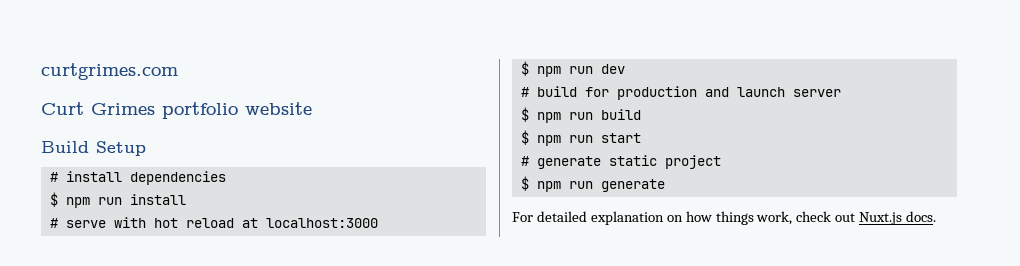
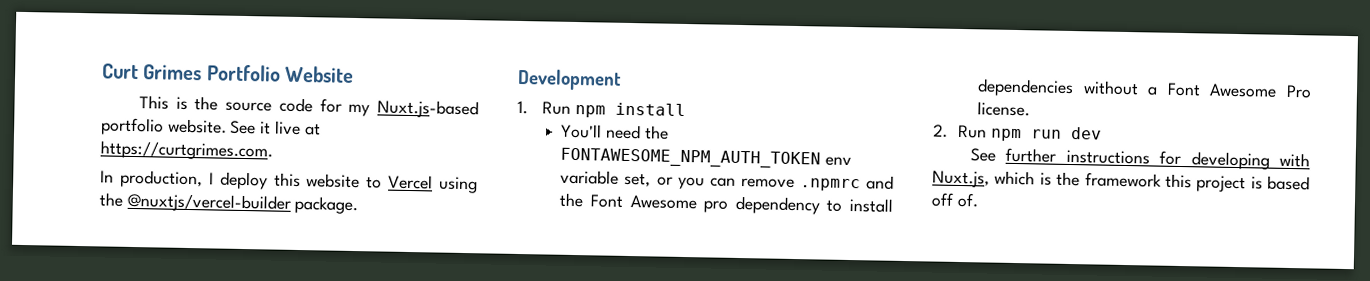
[41,63,178,80] curtgrimes.com // -> (102, 71) none
[162,102,312,119] [41,141,146,156] [49,171,226,185] [49,192,186,208] [49,217,378,228] [520,61,625,77] [520,86,841,100] [520,107,641,123] [520,130,641,146] [520,155,721,169] [520,176,665,192] [512,211,937,225] portfolio website // Build Setup // # install dependencies // $ npm run install // # serve with hot reload at localhost:3000 // $ npm run dev // # build for production and launch server // $ npm run build // $ npm run start // # generate static project // $ npm run generate // For detailed explanation on how things work, check out Nuxt.js docs. -> [206,64,355,83] [138,95,480,119] [101,117,321,136] [100,140,273,161] [100,169,478,194] [99,192,359,215] [517,68,622,91] [517,100,686,118] [561,123,669,140] [560,147,853,169] [560,169,894,192] [559,192,893,215] [977,78,1312,99] [977,101,1031,117] [933,124,1102,142] [969,147,1310,170] [932,170,1310,193] [931,192,979,208] Portfolio Website // This is the source code for my Nuxt.js-based portfolio website. See it live at https://curtgrimes.com. // In production, I deploy this website to Vercel using the @nuxtjs/vercel-builder package. // Development // 1. Run npm install // You'll need the FONTAWESOME_NPM_AUTH_TOKEN env variable set, or you can remove .npmrc and the Font Awesome pro dependency to install dependencies without a Font Awesome Pro license. // 2. Run npm run dev // See further instructions for developing with Nuxt.js, which is the framework this project is based off of.

